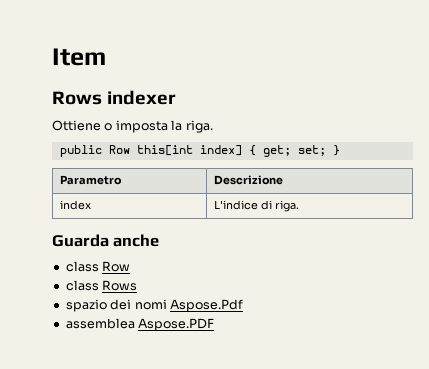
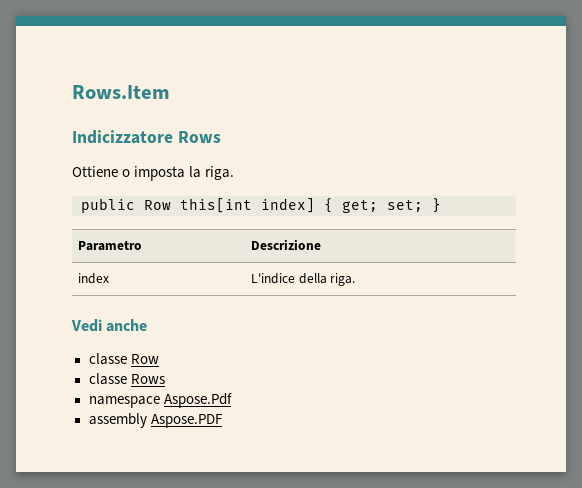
[52,48,106,66] [52,90,177,105] Item // Rows indexer -> [72,85,170,99] [72,130,221,144] Rows.Item // Indicizzatore Rows
[261,200,300,212] [52,234,109,247] di riga. // Guarda -> [298,273,356,286] [71,319,102,332] della riga. // Vedi
[65,261,99,272] class -> [88,353,127,365] classe
[65,280,138,291] [65,299,167,312] class Rows // spazio dei nomi -> [88,373,165,385] [88,396,160,408] classe Rows // namespace
[65,318,135,329] assemblea -> [88,413,147,428] assembly

